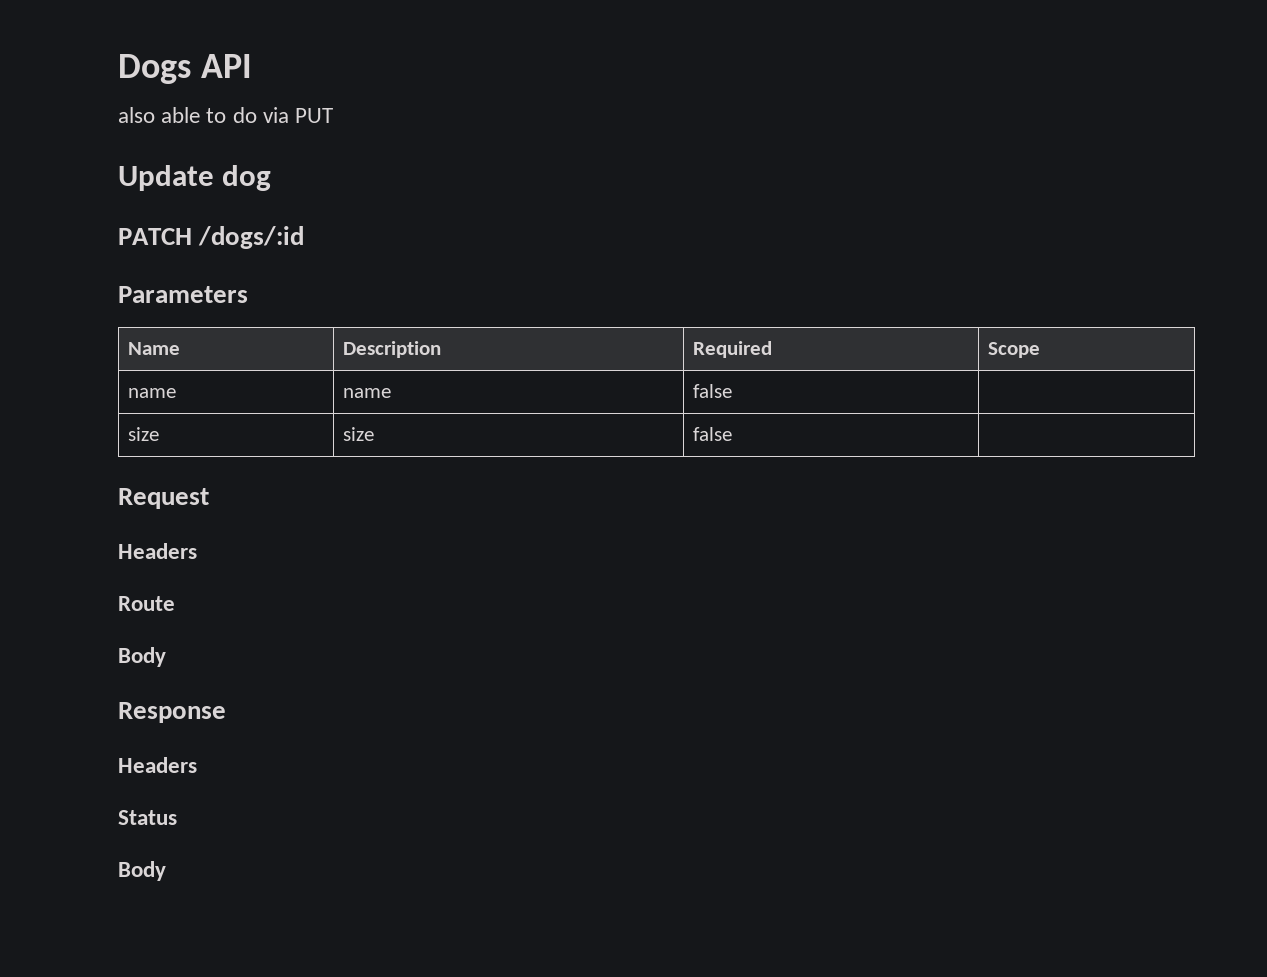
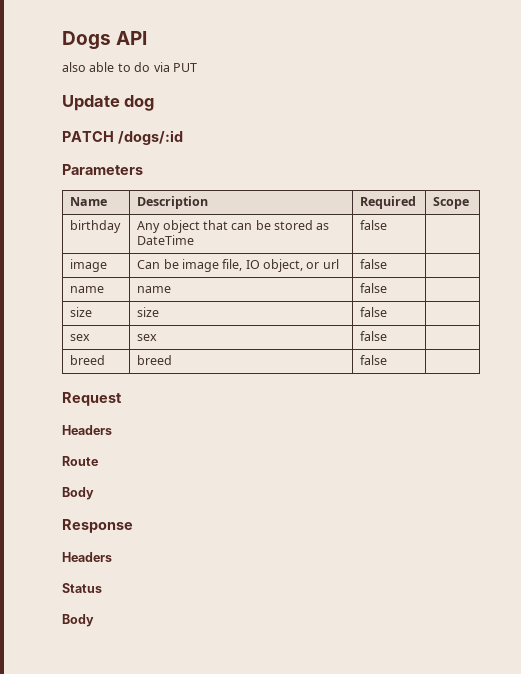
(1041, 350) none -> [70,220,122,233] [137,220,330,233] [137,235,195,245] [360,220,388,230] [70,259,108,272] [137,259,339,272] [360,259,388,269] // birthday | Any object that can be stored as DateTime | false | // image | Can be image file, IO object, or url | false |
(733, 434) none -> [70,334,91,341] [137,334,158,341] [360,331,388,341] [70,355,106,365] [137,355,173,365] [360,355,388,365] // sex | sex | false | // breed | breed | false |

